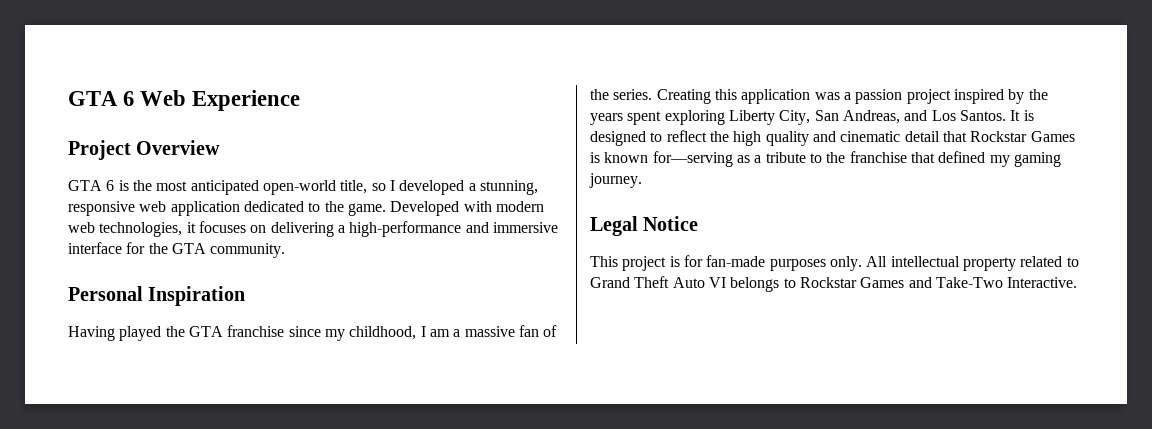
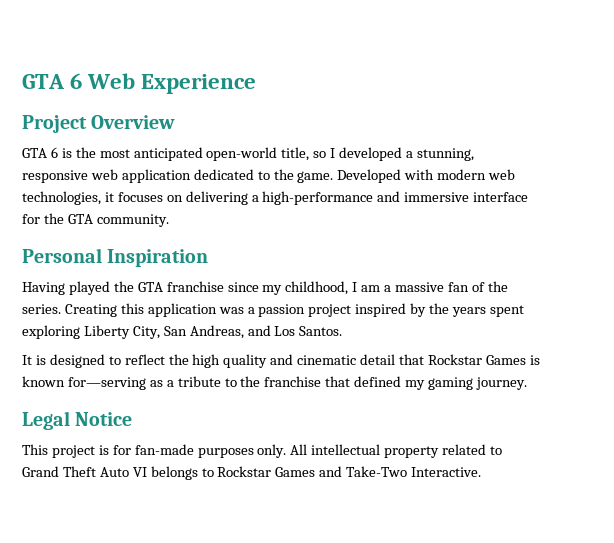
(1006, 115) none -> (343, 331) //

